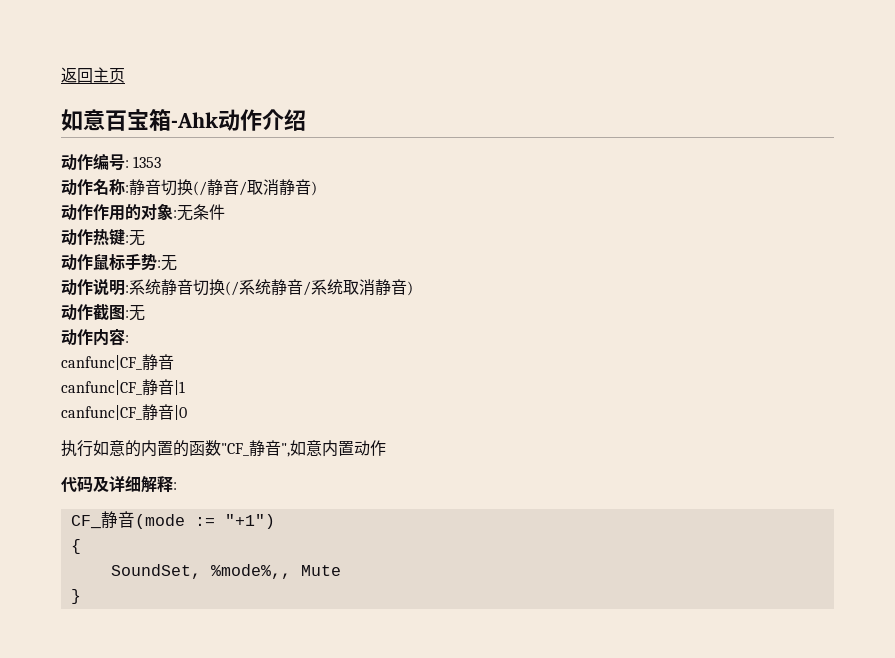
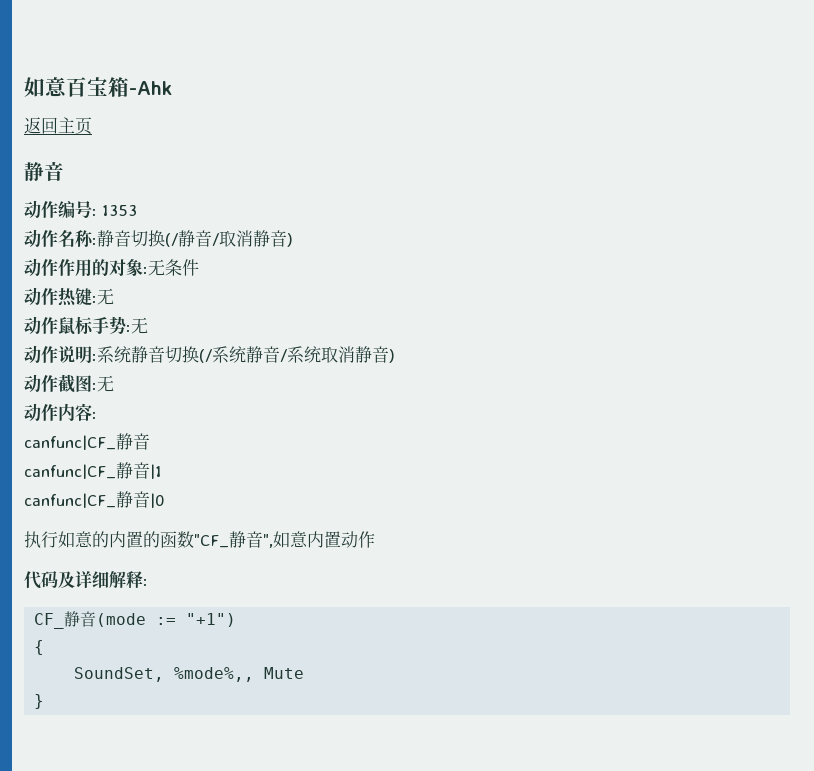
[61,67,125,83] 返回主页 // -> (24, 87) none
[218,109,306,131] 动作介绍 -> [24,117,92,135] [24,162,64,181] // 返回主页 // 静音

